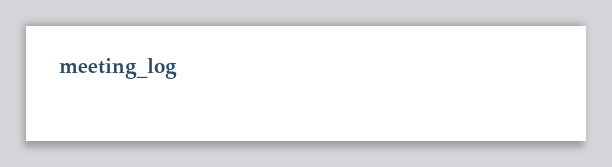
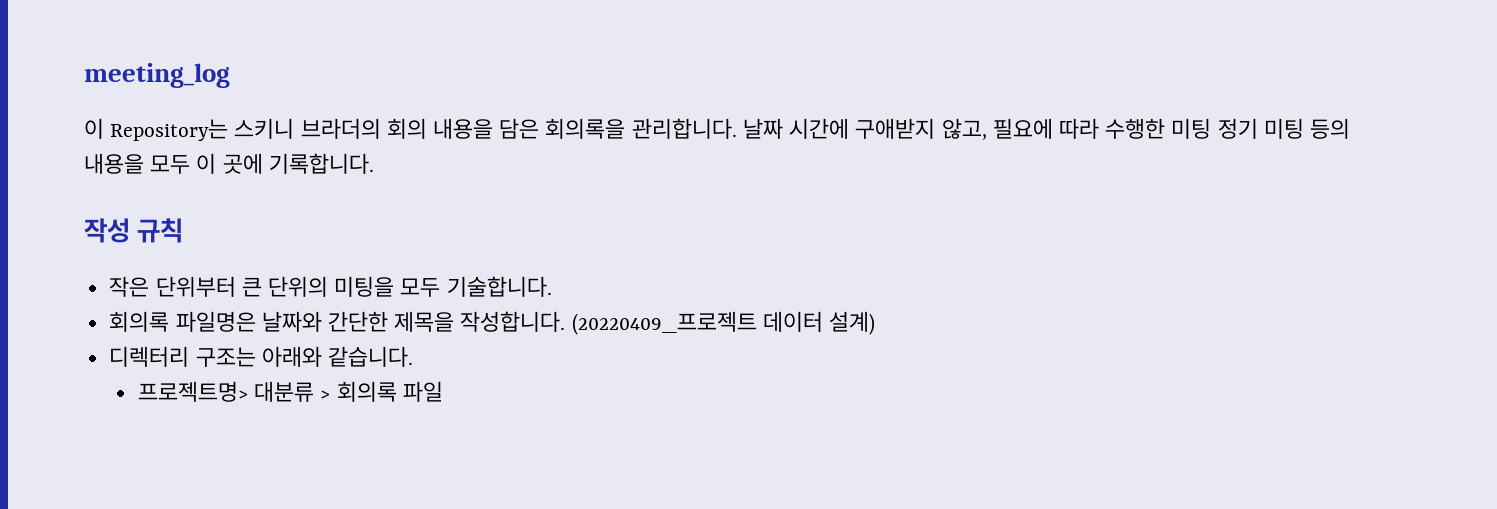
(177, 68) none -> [84,118,1350,141] [84,153,374,174] [84,218,184,243] [109,276,552,297] [109,311,875,335] [109,346,413,367] [137,381,443,402] // 이 Repository는 스키니 브라더의 회의 내용을 담은 회의록을 관리합니다. 날짜 시간에 구애받지 않고, 필요에 따라 수행한 미팅 정기 미팅 등의 내용을 모두 이 곳에 기록합니다. // 작성 규칙 // 작은 단위부터 큰 단위의 미팅을 모두 기술합니다. // 회의록 파일명은 날짜와 간단한 제목을 작성합니다. (20220409_프로젝트 데이터 설계) // 디렉터리 구조는 아래와 같습니다. // 프로젝트명> 대분류 > 회의록 파일

